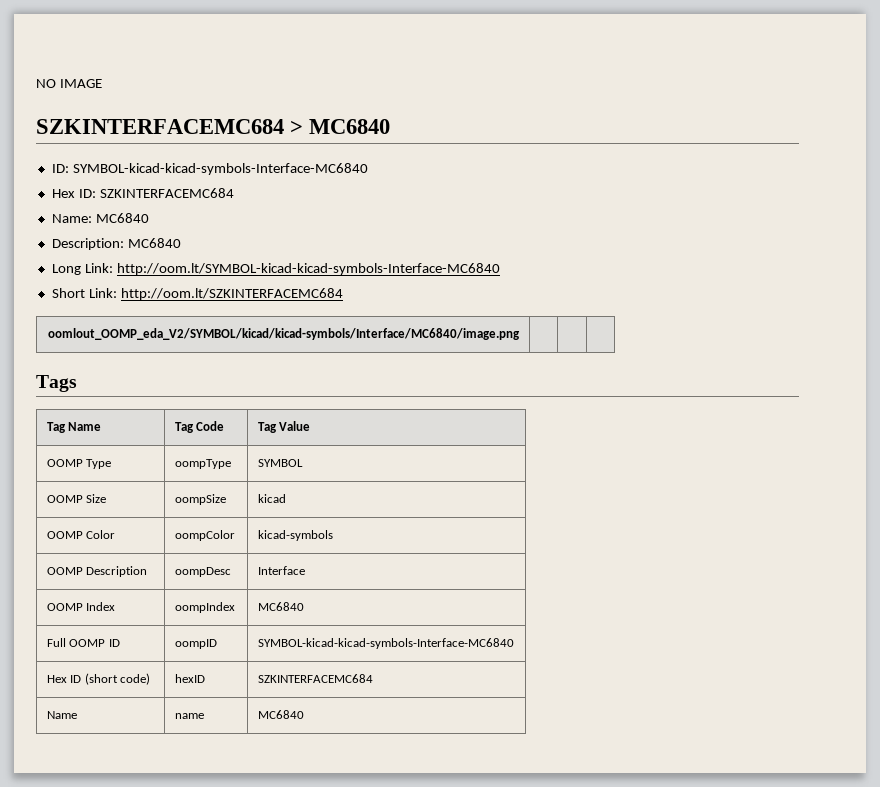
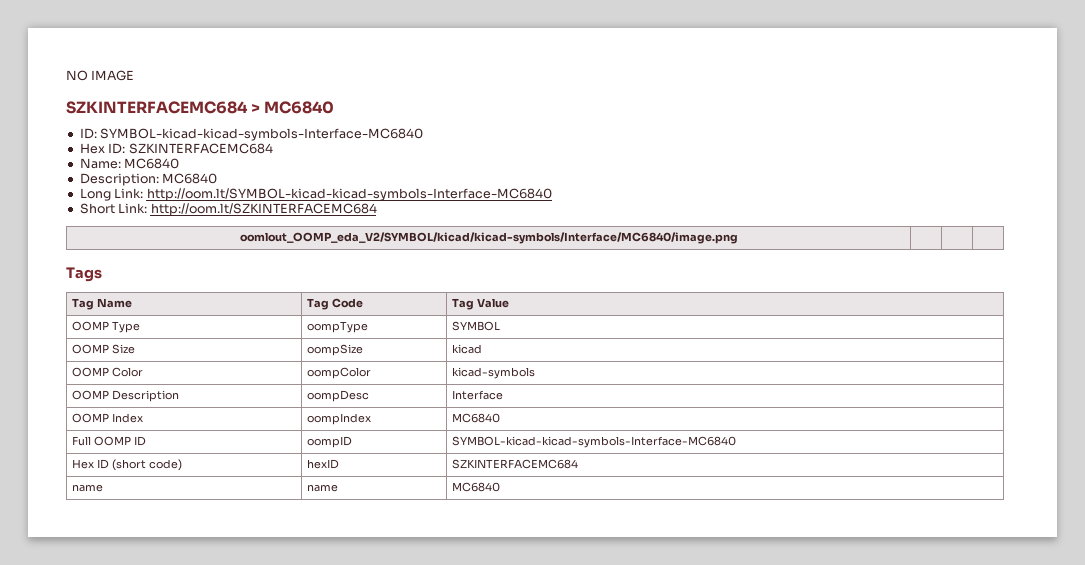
[46,711,77,719] Name -> [72,484,104,492] name

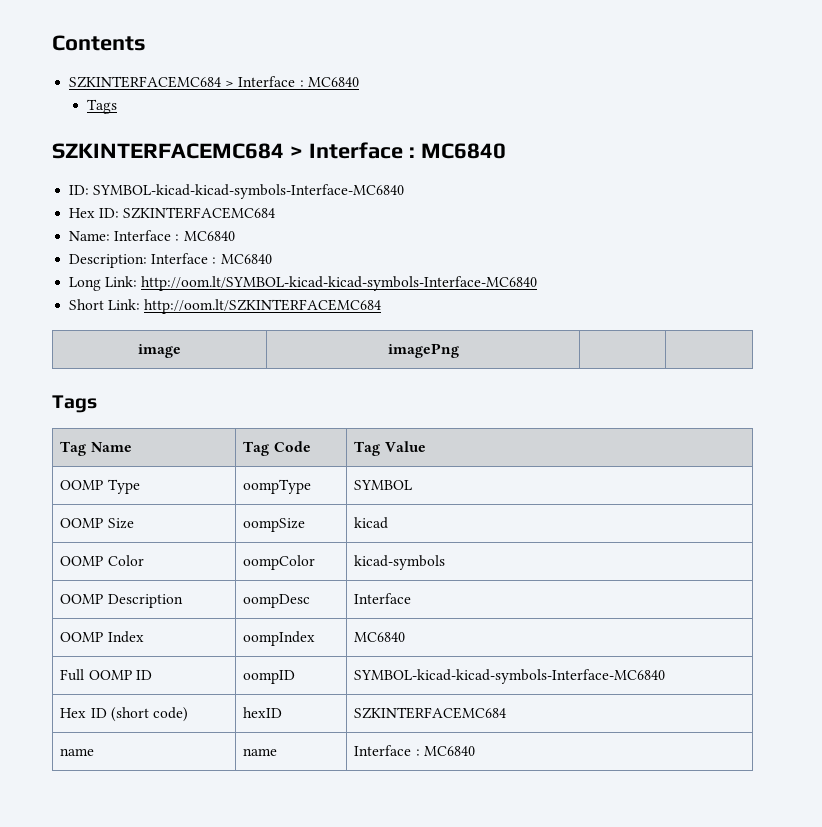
[66,70,135,81] [66,101,261,114] NO IMAGE // SZKINTERFACEMC684 > -> [52,35,146,51] [69,76,359,88] [87,99,118,114] [52,142,415,159] Contents // SZKINTERFACEMC684 > Interface : MC6840 // Tags // SZKINTERFACEMC684 > Interface :
(121, 163) none -> [114,230,180,241] Interface :
(159, 179) none -> [151,253,217,264] Interface :
[239,232,738,244] oomlout_OOMP_eda_V2/SYMBOL/kicad/kicad-symbols/Interface/MC6840/image.png | -> [138,344,181,358] [387,343,459,358] image | imagePng
(339, 488) none -> [354,745,420,756] Interface :

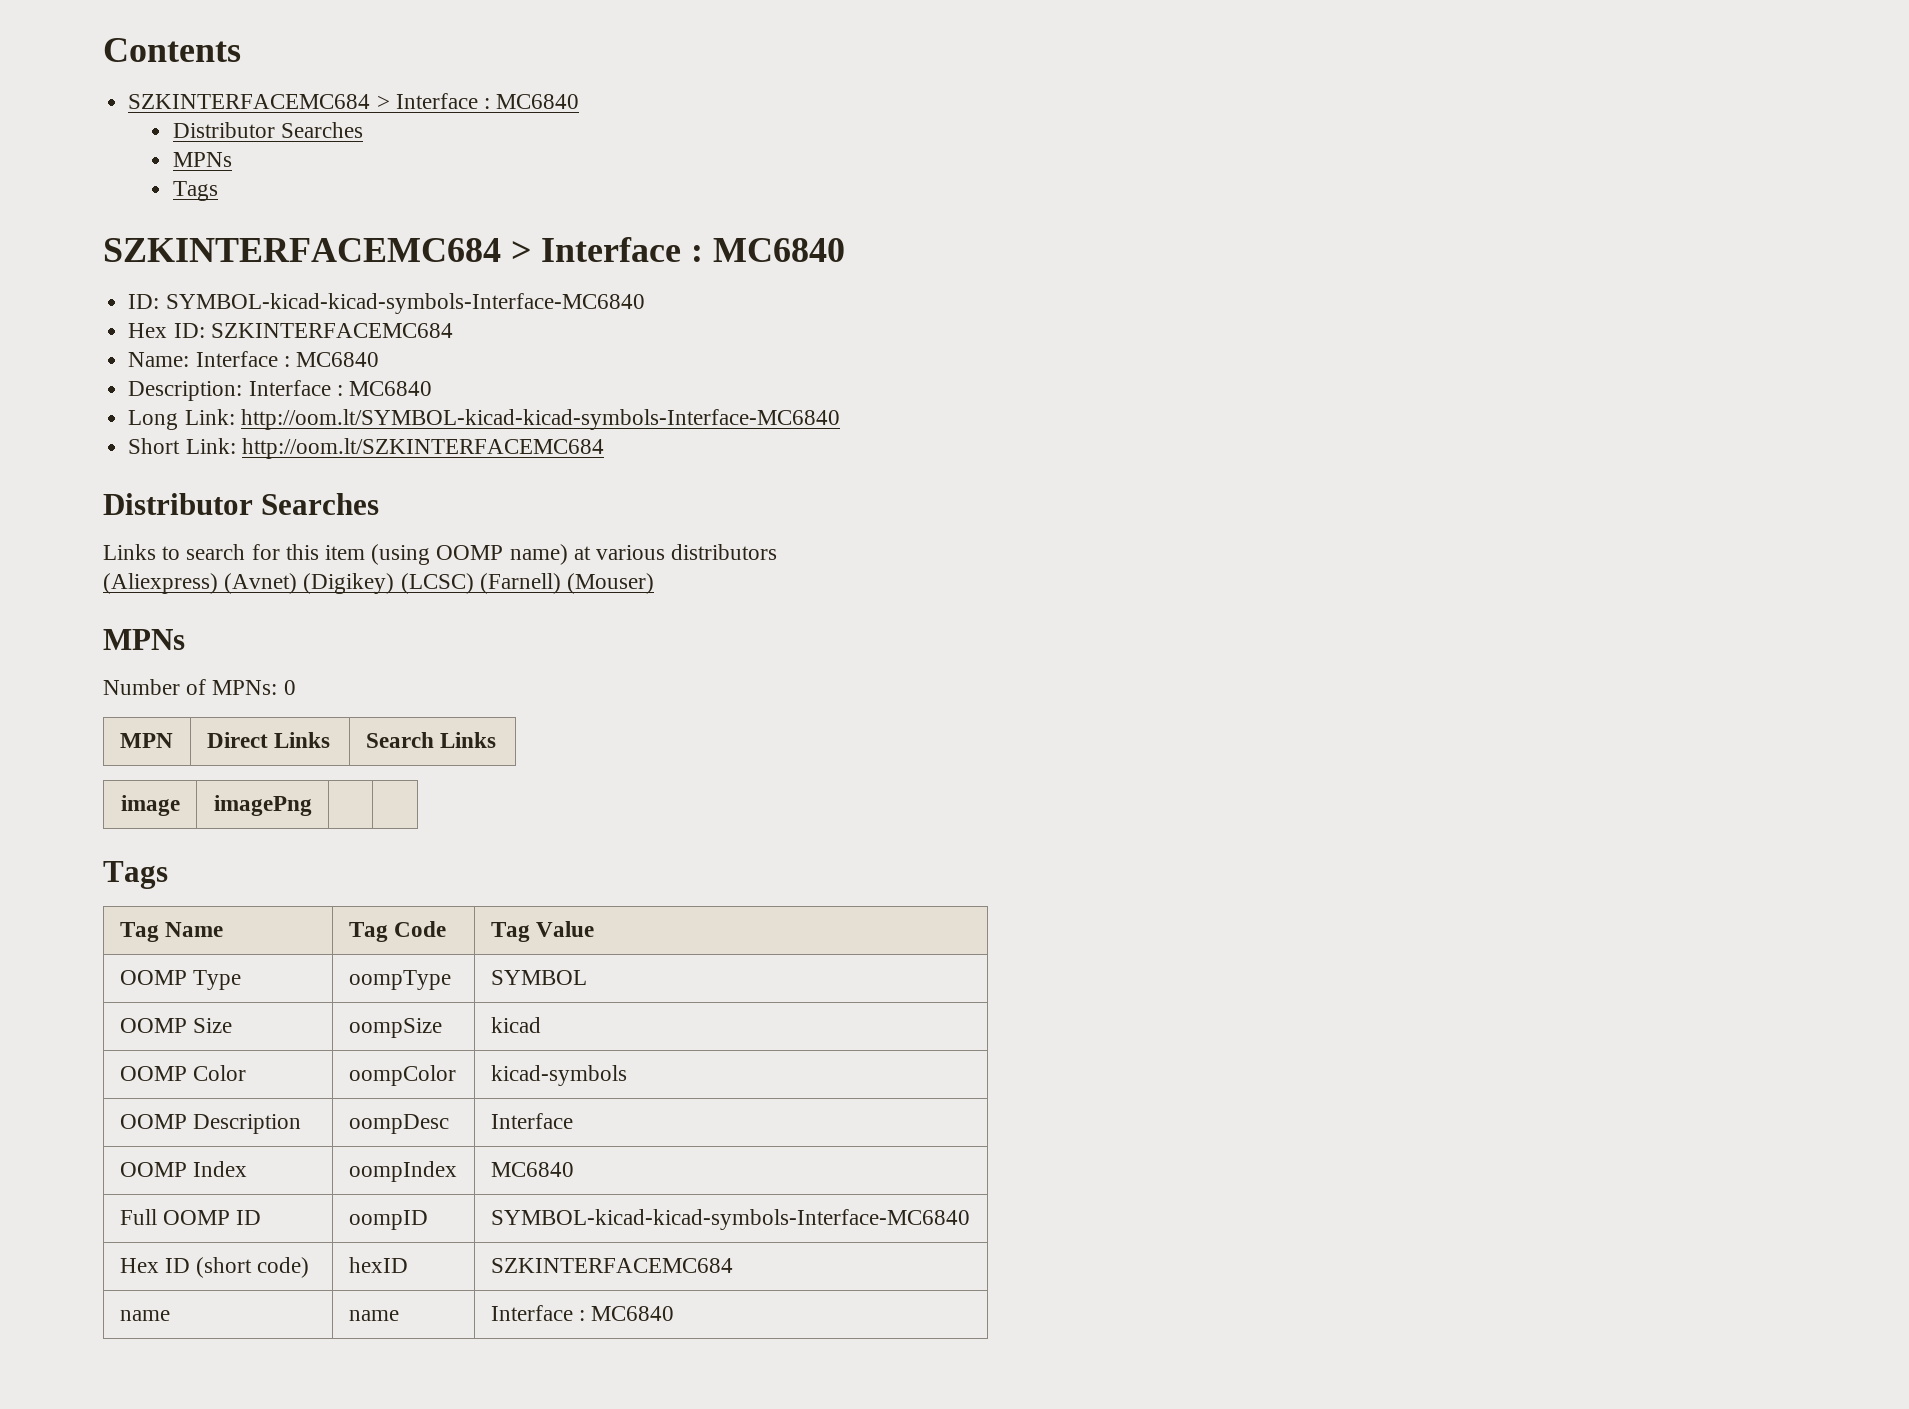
(359, 82) none -> [172,122,363,138] [172,152,232,167] // Distributor Searches // MPNs
(382, 306) none -> [103,493,380,515] [103,544,778,565] [103,573,655,594] [103,629,185,650] [103,679,296,695] [119,733,173,748] [206,732,330,748] [365,732,496,748] // Distributor Searches // Links to search for this item (using OOMP name) at various distributors // (Aliexpress) (Avnet) (Digikey) (LCSC) (Farnell) (Mouser) // MPNs // Number of MPNs: 0 // MPN | Direct Links | Search Links

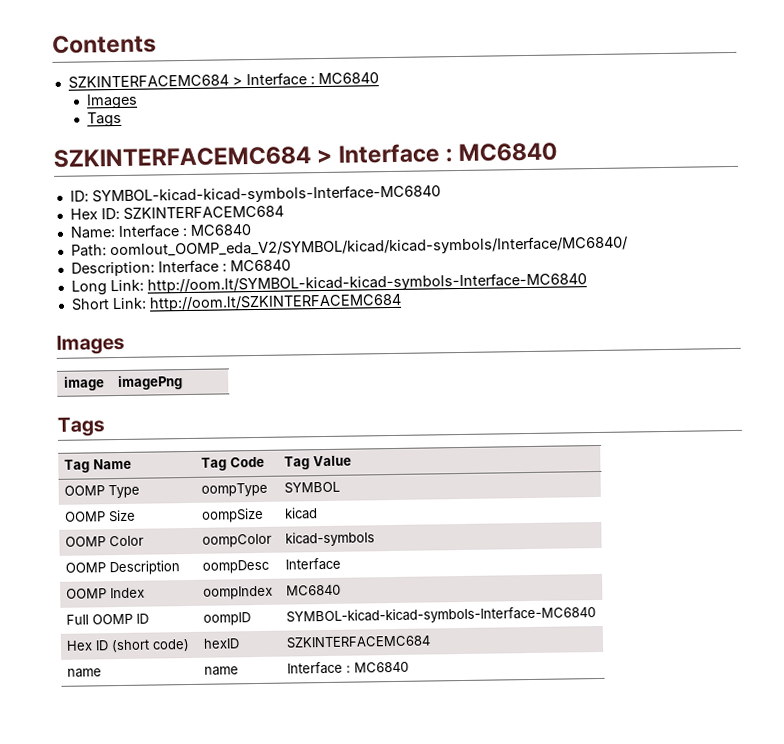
[172,122,363,138] [172,152,232,167] Distributor Searches // MPNs -> [86,93,139,110] Images
(379, 359) none -> [70,235,628,259] // Path: oomlout_OOMP_eda_V2/SYMBOL/kicad/kicad-symbols/Interface/MC6840/
[103,493,380,515] [103,544,778,565] [103,573,655,594] [103,629,185,650] [103,679,296,695] [119,733,173,748] [206,732,330,748] [365,732,496,748] Distributor Searches // Links to search for this item (using OOMP name) at various distributors // (Aliexpress) (Avnet) (Digikey) (LCSC) (Farnell) (Mouser) // MPNs // Number of MPNs: 0 // MPN | Direct Links | Search Links -> [56,333,125,355] Images

